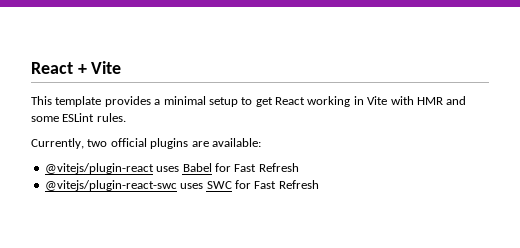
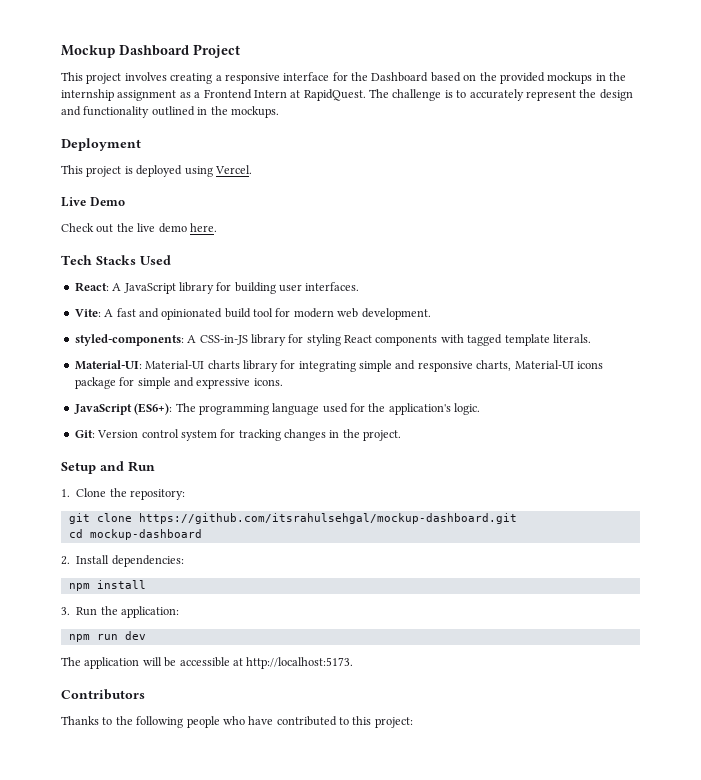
[31,61,122,74] [31,96,467,107] [31,113,126,122] [31,138,261,149] [44,163,299,174] [44,180,319,191] React + Vite // This template provides a minimal setup to get React working in Vite with HMR and some ESLint rules. // Currently, two official plugins are available: // @vitejs/plugin-react uses Babel for Fast Refresh // @vitejs/plugin-react-swc uses SWC for Fast Refresh -> [61,44,240,58] [61,72,626,84] [61,89,633,101] [61,106,279,118] [61,138,141,151] [61,165,252,177] [61,197,125,207] [61,223,217,233] [61,255,171,265] [74,282,360,294] [74,308,431,320] [74,334,591,346] [74,360,603,372] [74,377,283,389] [73,403,481,415] [74,429,402,441] [61,461,155,474] [61,488,186,500] [68,513,517,524] [68,529,202,540] [61,555,184,567] [68,580,146,591] [61,606,180,618] [68,631,146,642] [61,657,354,669] [61,689,145,700] [61,716,413,728] Mockup Dashboard Project // This project involves creating a responsive interface for the Dashboard based on the provided mockups in the internship assignment as a Frontend Intern at RapidQuest. The challenge is to accurately represent the design and functionality outlined in the mockups. // Deployment // This project is deployed using Vercel. // Live Demo // Check out the live demo here. // Tech Stacks Used // React: A JavaScript library for building user interfaces. // Vite: A fast and opinionated build tool for modern web development. // styled-components: A CSS-in-JS library for styling React components with tagged template literals. // Material-UI: Material-UI charts library for integrating simple and responsive charts, Material-UI icons package for simple and expressive icons. // JavaScript (ES6+): The programming language used for the application's logic. // Git: Version control system for tracking changes in the project. // Setup and Run // 1. Clone the repository: // git clone https://github.com/itsrahulsehgal/mockup-dashboard.git // cd mockup-dashboard // 2. Install dependencies: // npm install // 3. Run the application: // npm run dev // The application will be accessible at http://localhost:5173. // Contributors // Thanks to the following people who have contributed to this project:

